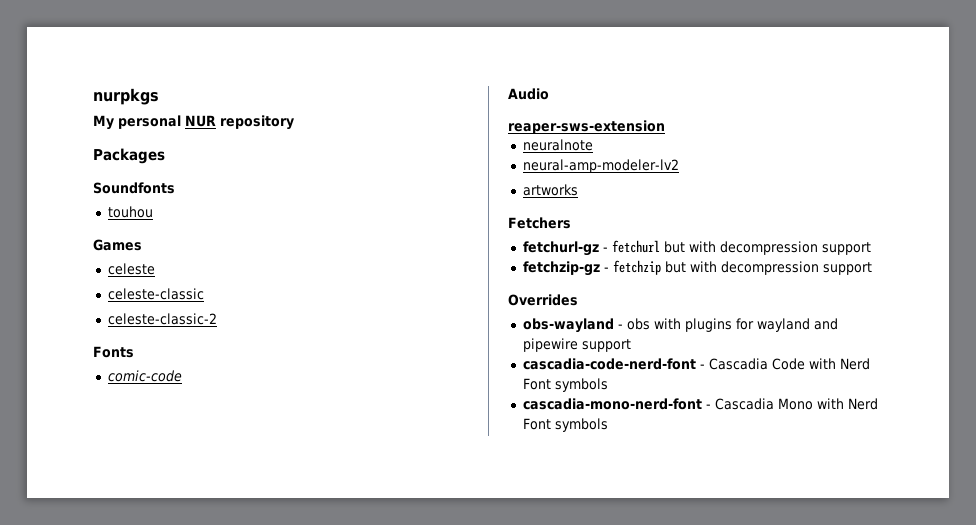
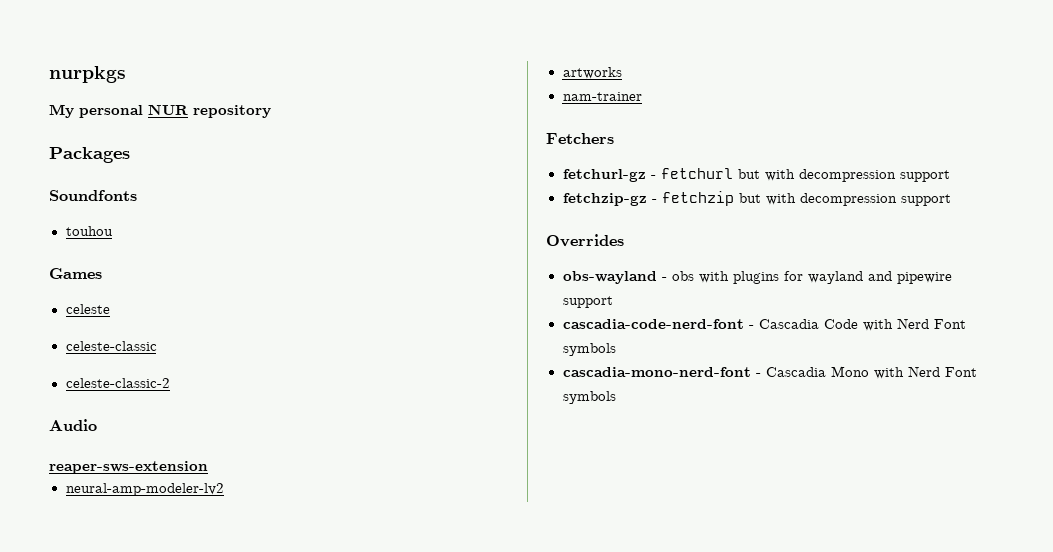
[93,346,134,358] [107,370,182,382] // Fonts // comic-code -> (170, 383) none
[522,139,593,151] // neuralnote -> (208, 467) none
(578, 190) none -> [562,92,642,101] // nam-trainer

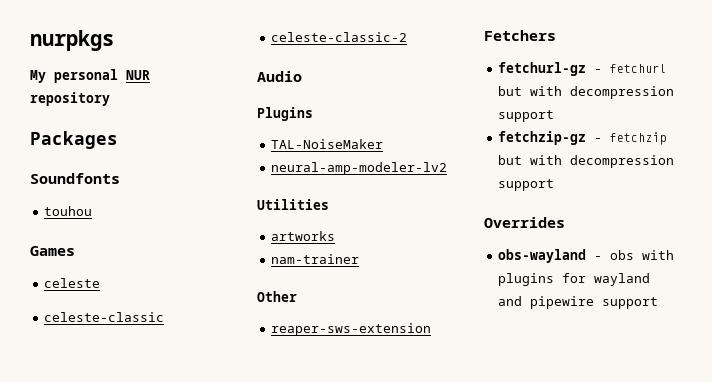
[49,461,208,474] reaper-sws-extension -> [257,107,313,121] [271,139,384,149] Plugins // TAL-NoiseMaker
(224, 489) none -> [257,199,329,210] // Utilities
(642, 96) none -> [257,291,297,302] [271,323,432,336] // Other // reaper-sws-extension
[562,318,966,331] [562,343,616,356] [562,366,977,379] [562,391,616,404] // cascadia-code-nerd-font - Cascadia Code with Nerd Font symbols // cascadia-mono-nerd-font - Cascadia Mono with Nerd Font symbols -> (659, 303) none

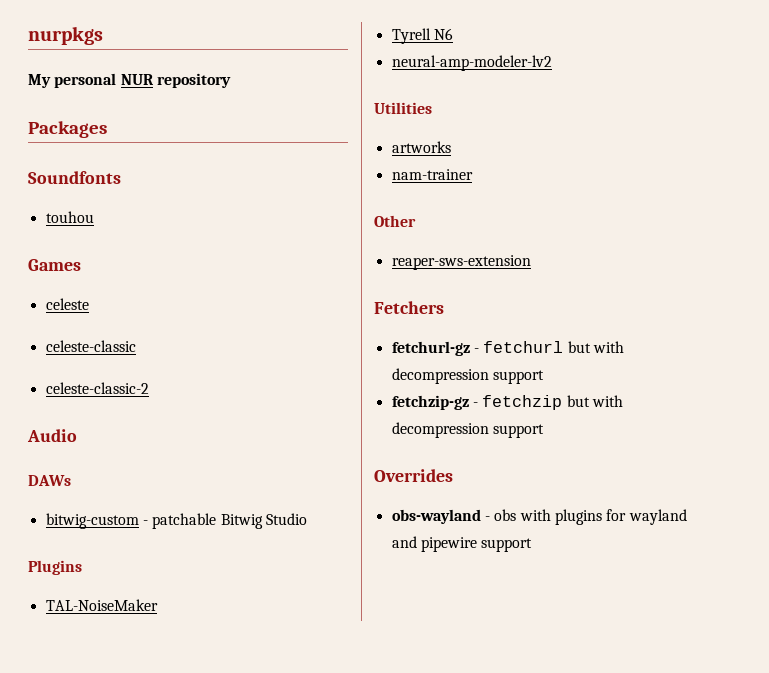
(302, 76) none -> [28,475,71,486] [45,513,307,529] // DAWs // bitwig-custom - patchable Bitwig Studio
(384, 144) none -> [391,28,453,44] // Tyrell N6

